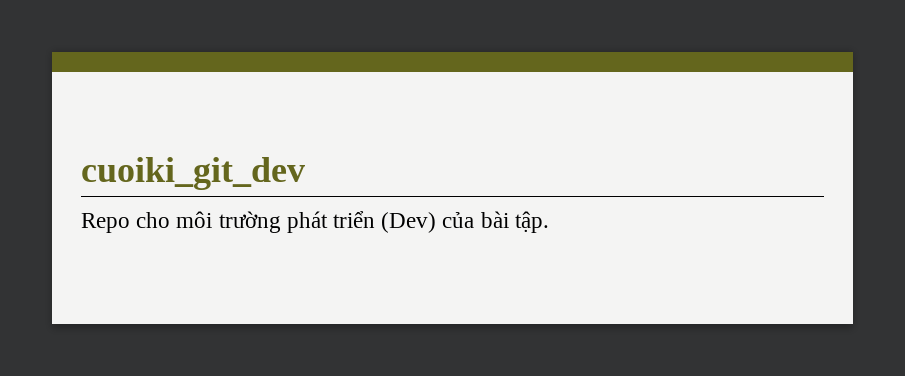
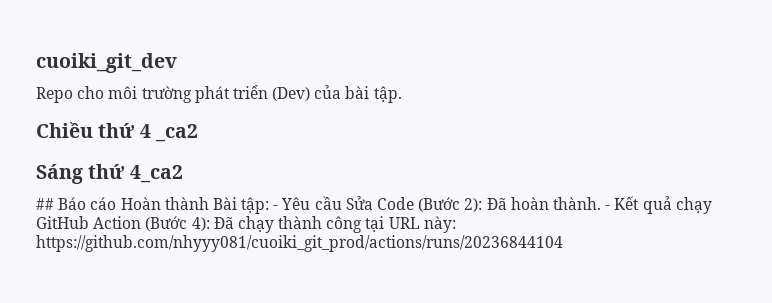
(549, 222) none -> [36,122,198,142] [36,164,183,184] [36,196,712,214] [36,216,456,233] [36,235,563,252] // Chiều thứ 4 _ca2 // Sáng thứ 4_ca2 // ## Báo cáo Hoàn thành Bài tập: - Yêu cầu Sửa Code (Bước 2): Đã hoàn thành. - Kết quả chạy GitHub Action (Bước 4): Đã chạy thành công tại URL này: https://github.com/nhyyy081/cuoiki_git_prod/actions/runs/20236844104

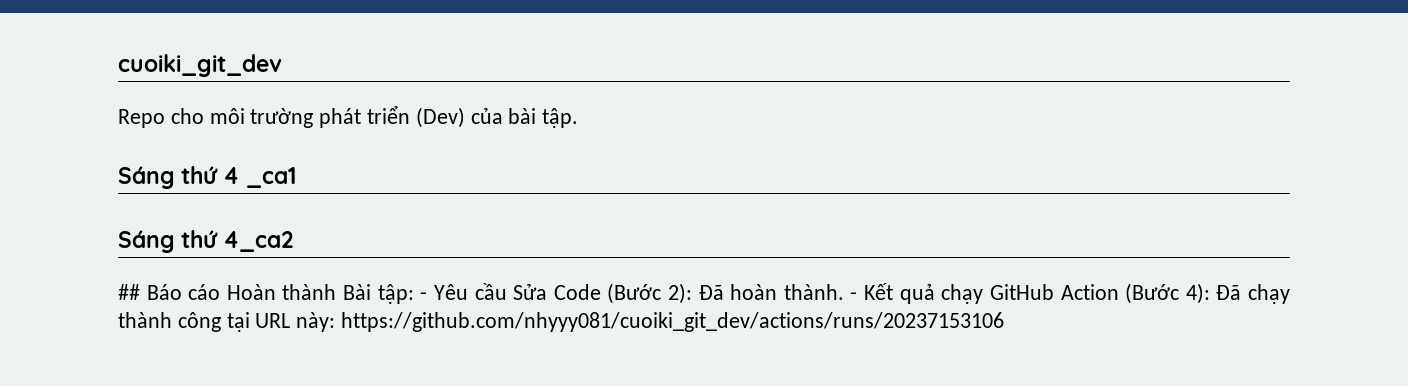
[36,122,93,138] Chiều -> [118,166,175,189] Sáng
[154,124,198,142] _ca2 -> [245,167,296,188] _ca1
[36,235,563,252] https://github.com/nhyyy081/cuoiki_git_prod/actions/runs/20236844104 -> [341,312,1005,332] https://github.com/nhyyy081/cuoiki_git_dev/actions/runs/20237153106

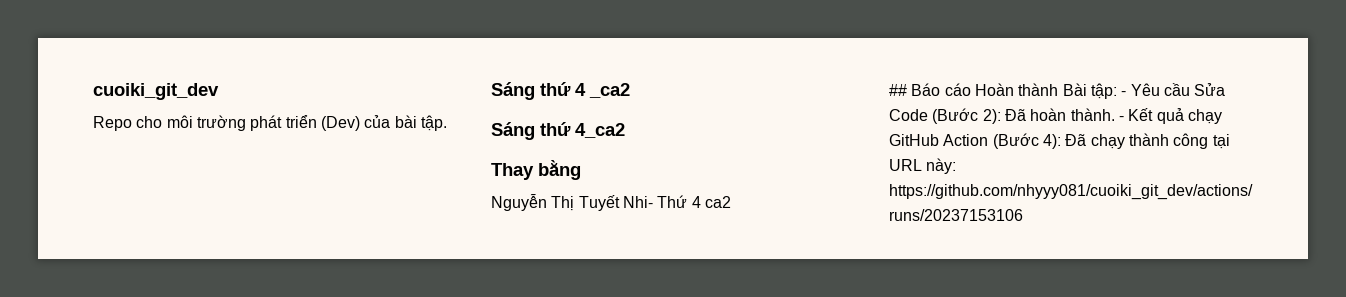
[245,167,296,188] _ca1 -> [589,83,630,98] _ca2
(294, 241) none -> [491,160,581,180] [491,194,731,211] // Thay bằng // Nguyễn Thị Tuyết Nhi- Thứ 4 ca2

